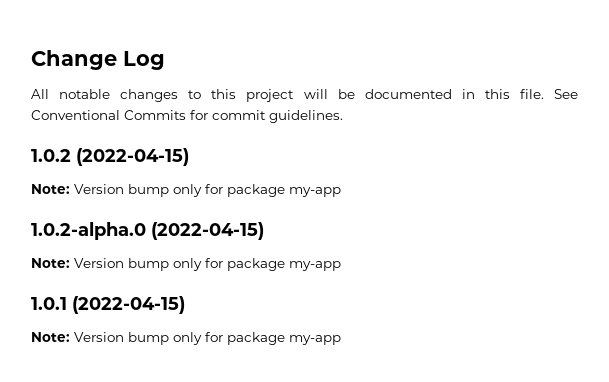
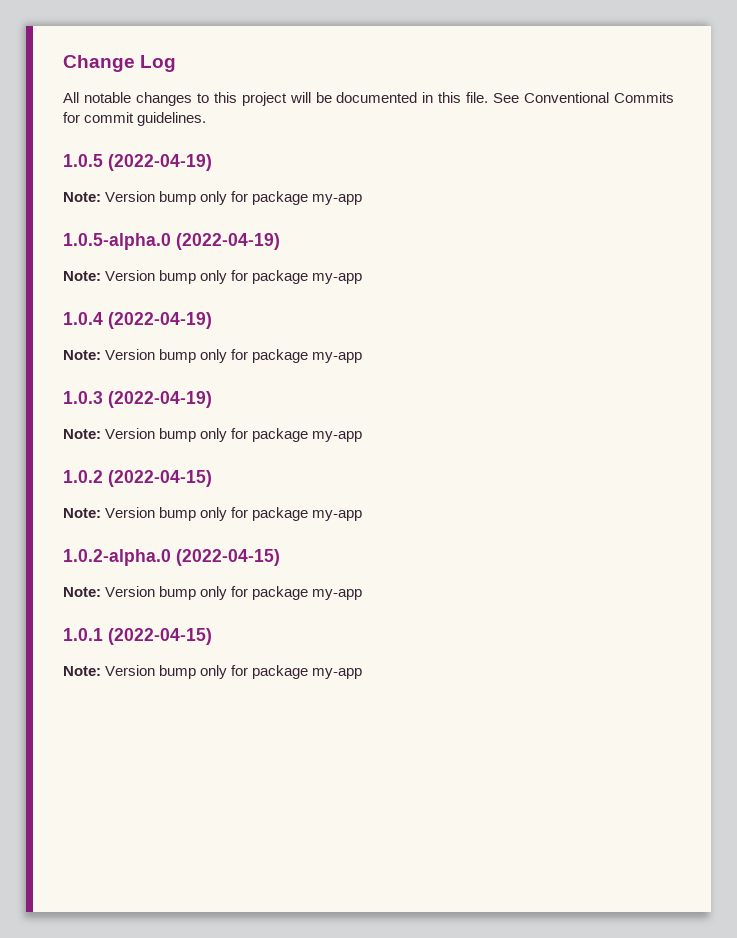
(343, 116) none -> [63,154,212,171] [63,191,363,205] [63,233,280,250] [63,270,363,284] [63,312,212,329] [63,349,363,363] [63,391,212,408] [63,428,363,442] // 1.0.5 (2022-04-19) // Note: Version bump only for package my-app // 1.0.5-alpha.0 (2022-04-19) // Note: Version bump only for package my-app // 1.0.4 (2022-04-19) // Note: Version bump only for package my-app // 1.0.3 (2022-04-19) // Note: Version bump only for package my-app

